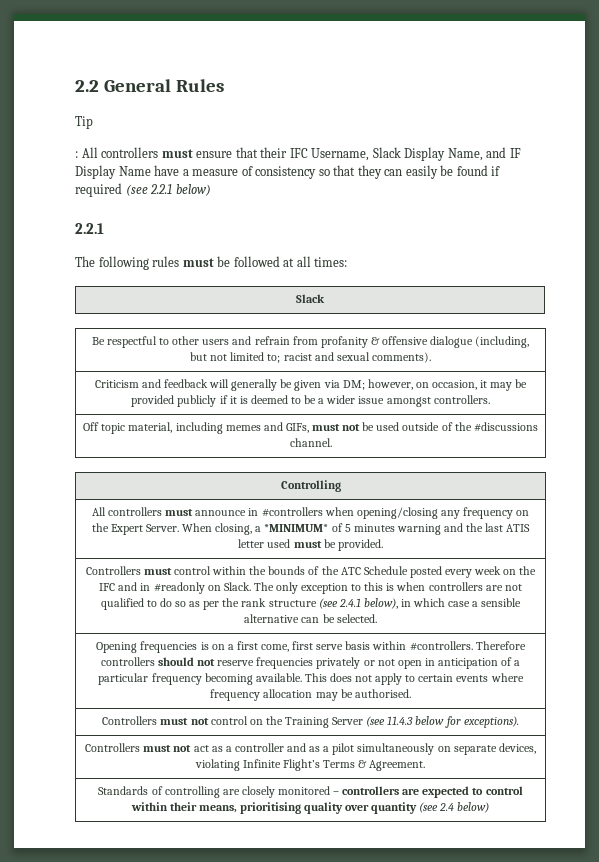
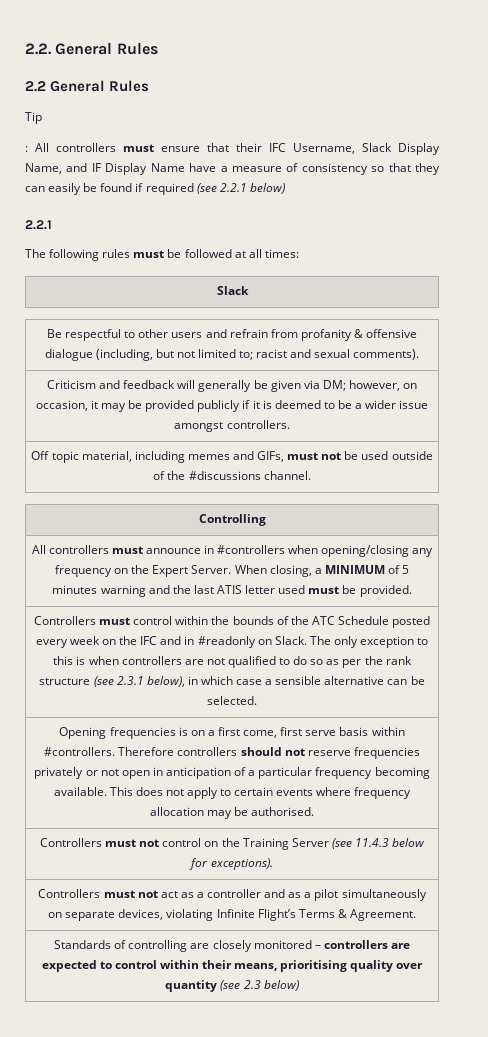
(75, 86) none -> [25,43,158,55] 2.2. General Rules //
[264,524,329,532] *MINIMUM* -> [324,565,385,574] MINIMUM
[338,598,361,607] 2.4.1 -> [116,676,144,685] 2.3.1
[439,803,455,811] 2.4 -> [243,980,261,989] 2.3

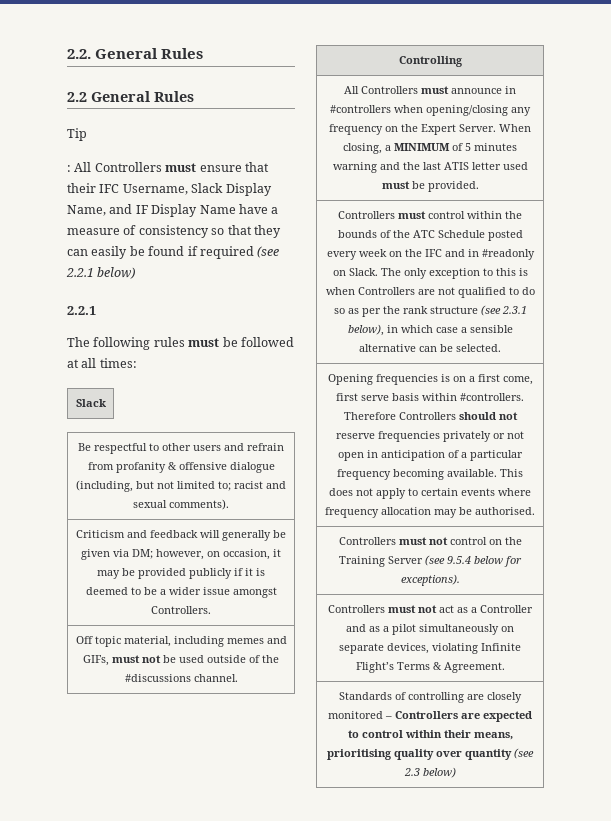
[56,143,116,152] controllers -> [94,162,162,172] Controllers
[226,420,290,429] controllers. -> [151,606,211,614] Controllers.
[48,545,109,554] controllers -> [361,86,418,94] Controllers
[121,656,182,665] controllers -> [357,287,415,295] Controllers
[177,747,238,756] controllers -> [398,412,456,420] Controllers
[354,838,389,847] 11.4.3 -> [447,556,471,564] 9.5.4
[207,889,262,898] controller -> [480,605,533,613] Controller
[323,940,388,949] controllers -> [395,711,458,719] Controllers

